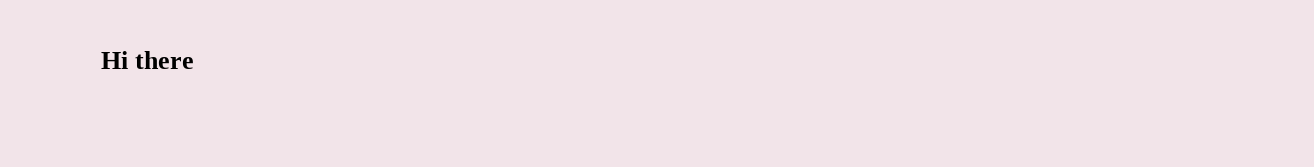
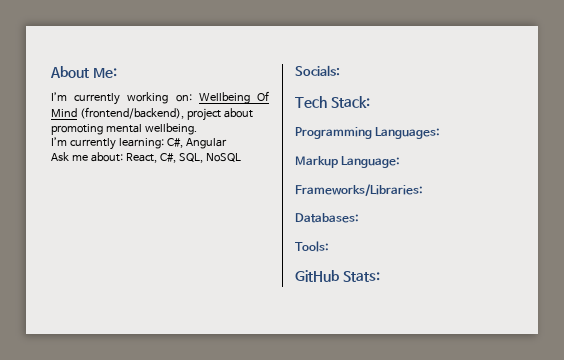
[101,51,195,69] Hi there -> [50,66,117,78] [51,91,269,105] [51,107,253,121] [51,123,197,135] [51,137,227,150] [51,152,241,163] [295,65,340,76] [295,96,370,108] [295,127,441,139] [295,156,401,168] [295,184,423,196] [295,213,359,223] [295,241,329,252] [295,270,380,282] About Me: // I’m currently working on: Wellbeing Of Mind (frontend/backend), project about promoting mental wellbeing. // I’m currently learning: C#, Angular // Ask me about: React, C#, SQL, NoSQL // Socials: // Tech Stack: // Programming Languages: // Markup Language: // Frameworks/Libraries: // Databases: // Tools: // GitHub Stats:

